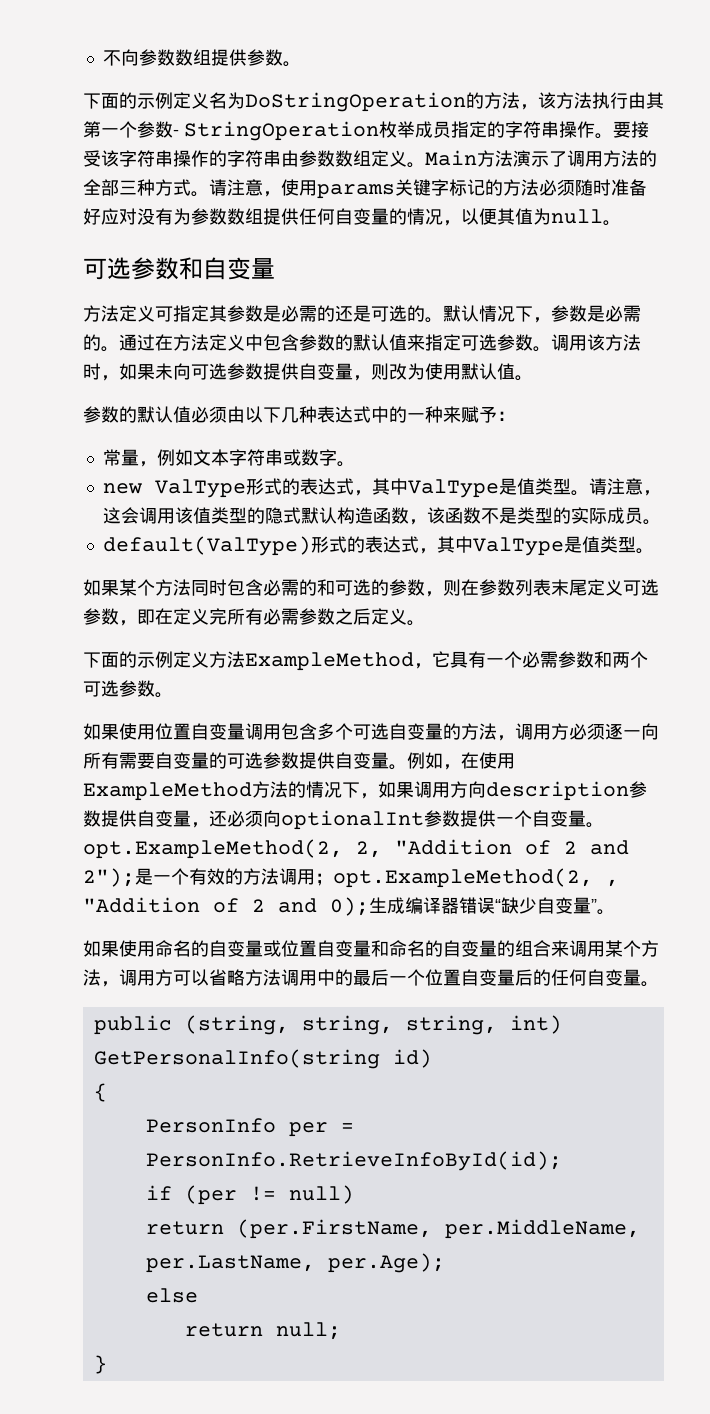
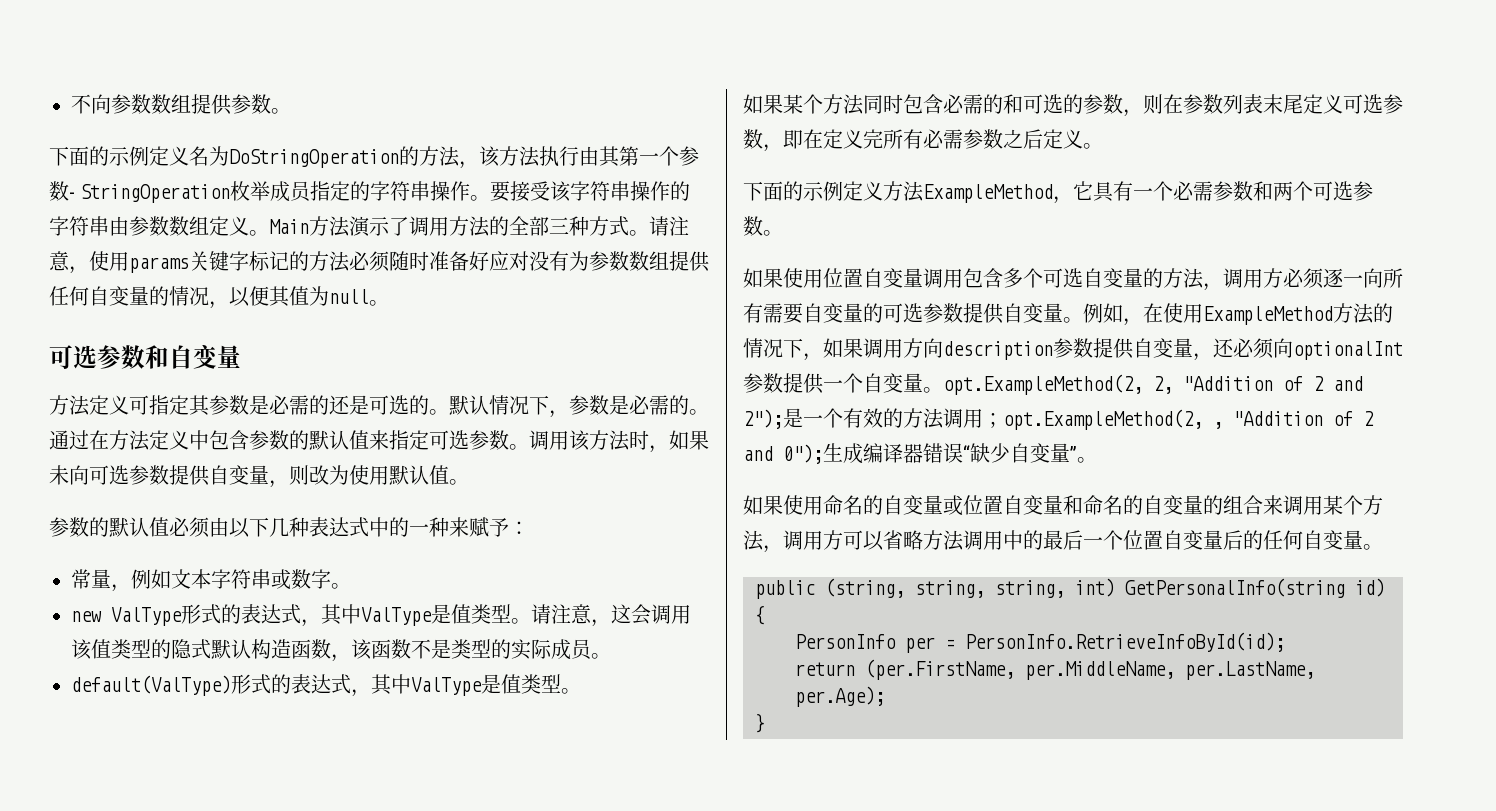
[330,897,369,916] 0); -> [783,444,823,464] 0");
[145,1185,354,1205] // if (per != null) -> (1285, 642) none
[145,1288,198,1303] [184,1322,341,1340] // else // return null; -> (885, 696) none

